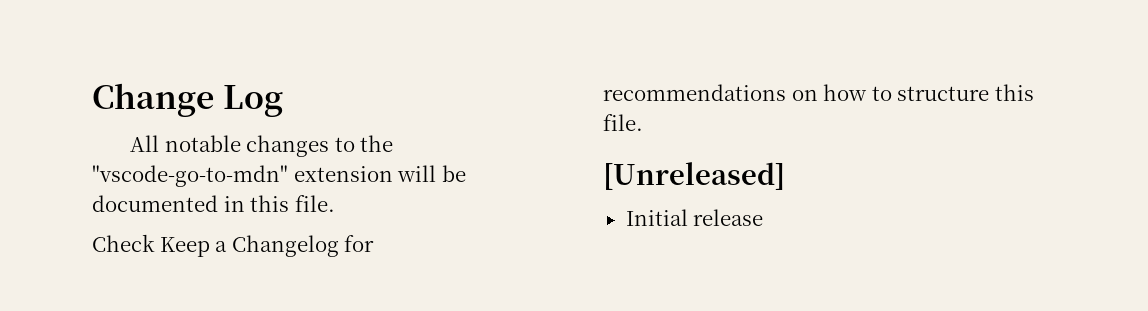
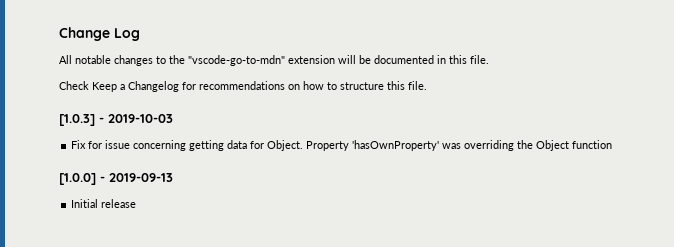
[603,162,785,190] [Unreleased] -> [59,114,173,126] [71,140,613,151] [59,173,173,185] [1.0.3] - 2019-10-03 // Fix for issue concerning getting data for Object. Property 'hasOwnProperty' was overriding the Object function // [1.0.0] - 2019-09-13

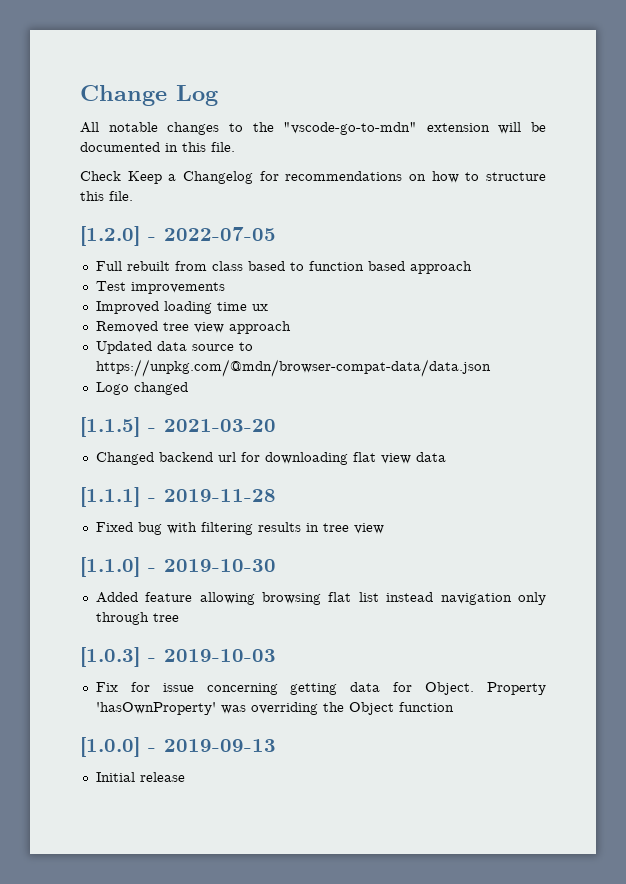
(427, 85) none -> [80,226,276,246] [95,261,472,274] [95,281,225,294] [95,301,268,314] [95,321,291,334] [95,341,253,354] [95,359,491,377] [95,382,188,395] [80,417,276,437] [95,452,446,465] [80,487,276,507] [95,522,384,535] [80,557,276,577] [95,592,547,605] [95,612,179,625] // [1.2.0] - 2022-07-05 // Full rebuilt from class based to function based approach // Test improvements // Improved loading time ux // Removed tree view approach // Updated data source to https://unpkg.com/@mdn/browser-compat-data/data.json // Logo changed // [1.1.5] - 2021-03-20 // Changed backend url for downloading flat view data // [1.1.1] - 2019-11-28 // Fixed bug with filtering results in tree view // [1.1.0] - 2019-10-30 // Added feature allowing browsing flat list instead navigation only through tree

